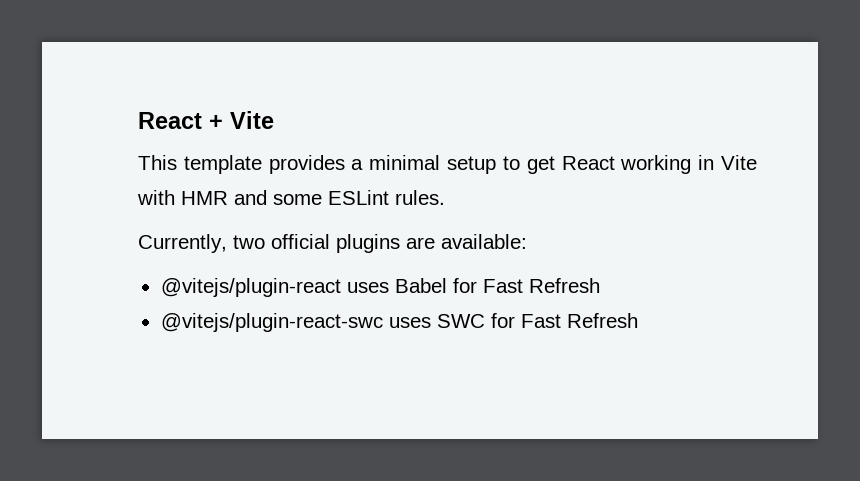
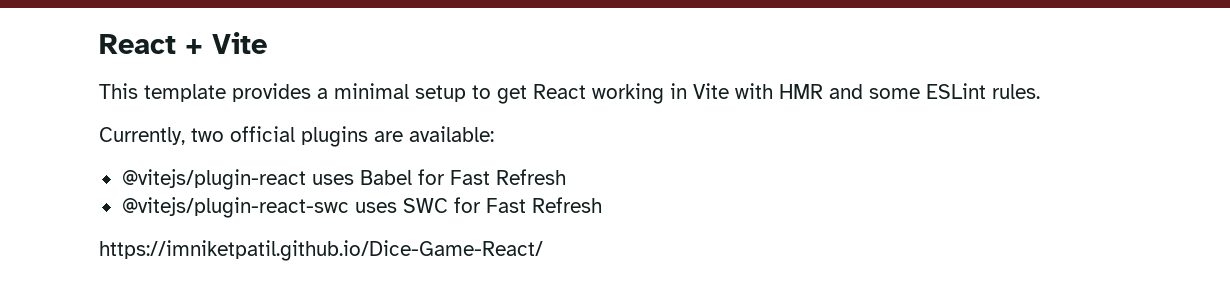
(638, 320) none -> [99,240,543,261] // https://imniketpatil.github.io/Dice-Game-React/

